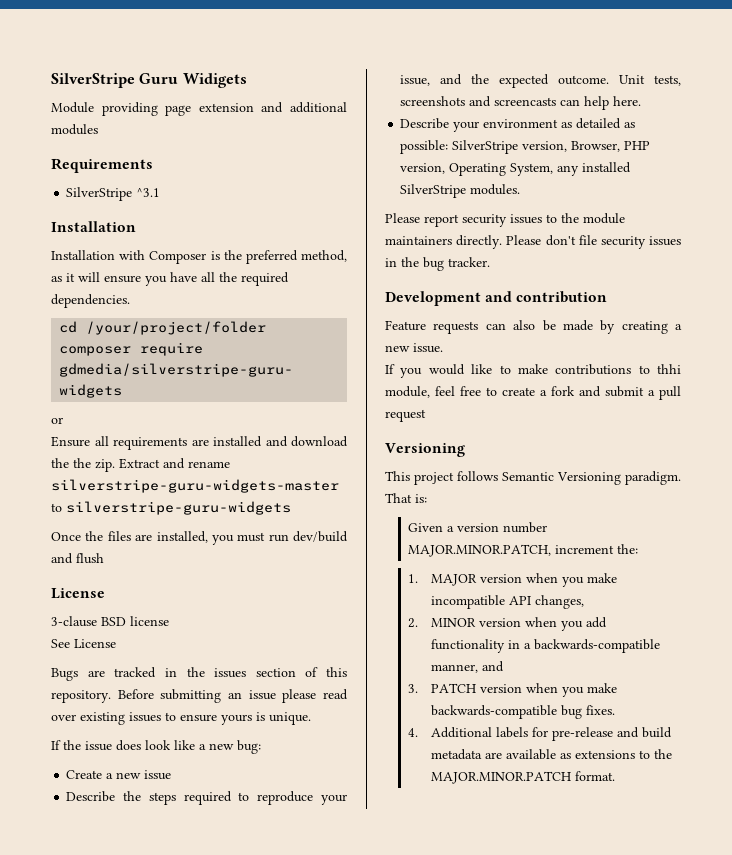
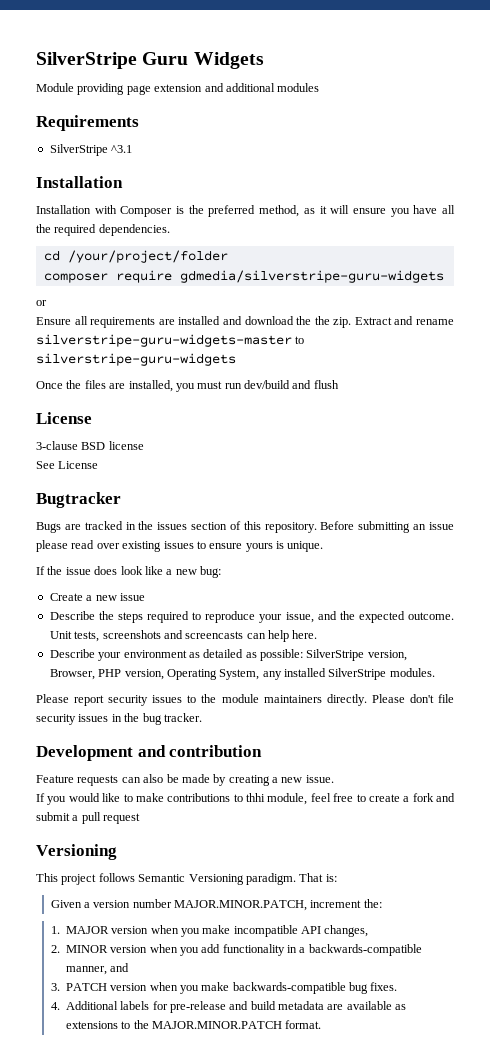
[182,73,247,88] Widigets -> [193,52,264,69] Widgets
(116, 643) none -> [36,492,121,508] // Bugtracker

